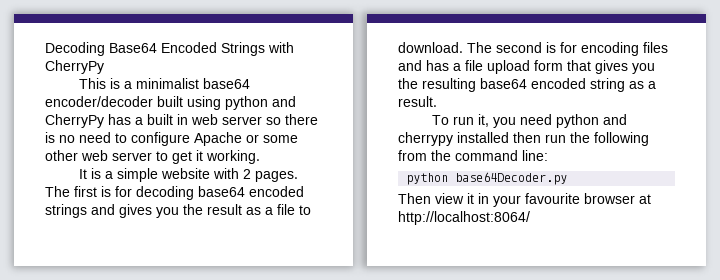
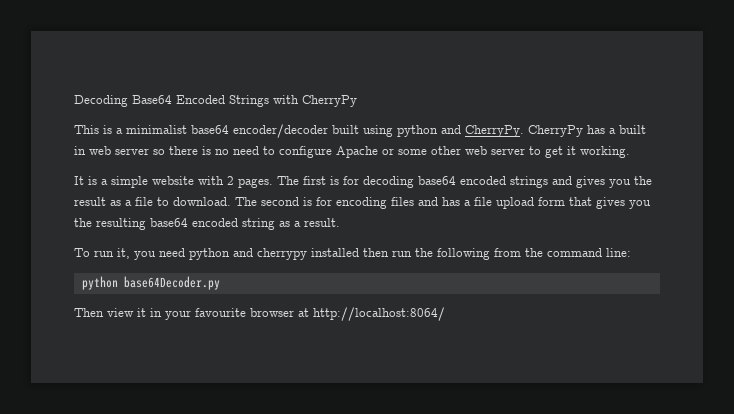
(296, 101) none -> [465,125,524,137] CherryPy.

